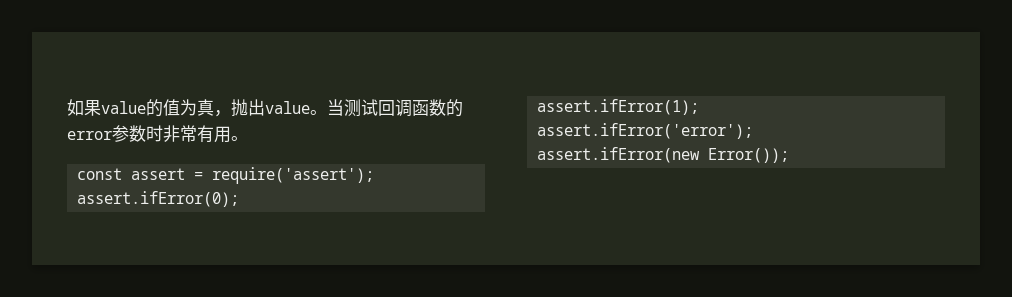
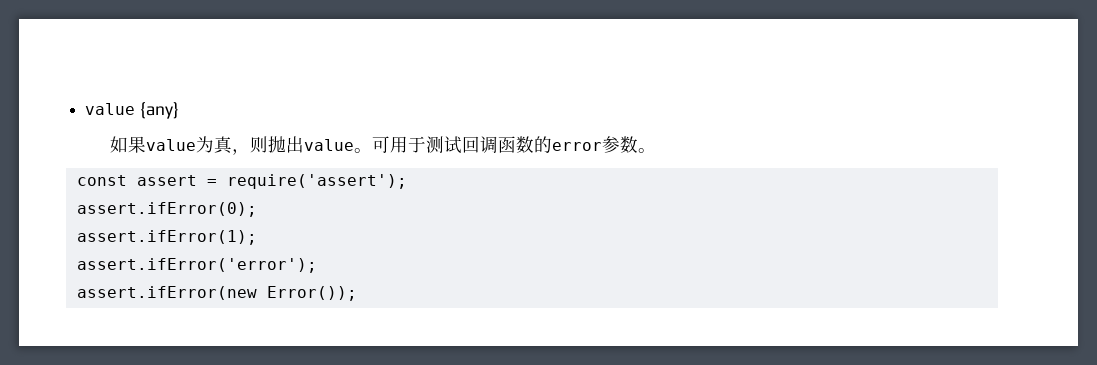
[67,99,231,117] 如果value的值为真， -> [85,102,179,119] [110,136,269,155] value {any} // 如果value为真，则
[327,99,344,116] 当 -> [372,136,427,153] 可用于
[146,125,231,143] 时非常有用 -> (639, 144) none

